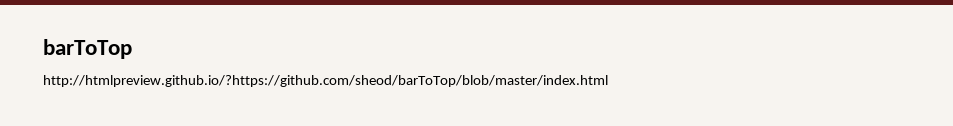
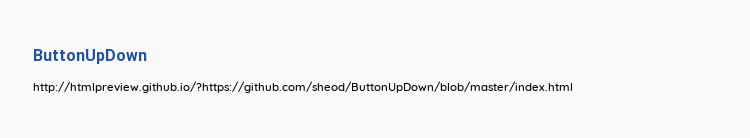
[43,39,132,59] [43,75,608,87] barToTop // http://htmlpreview.github.io/?https://github.com/sheod/barToTop/blob/master/index.html -> [33,49,147,64] [33,81,573,93] ButtonUpDown // http://htmlpreview.github.io/?https://github.com/sheod/ButtonUpDown/blob/master/index.html

